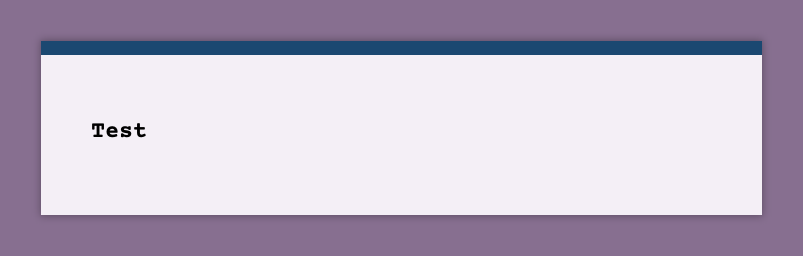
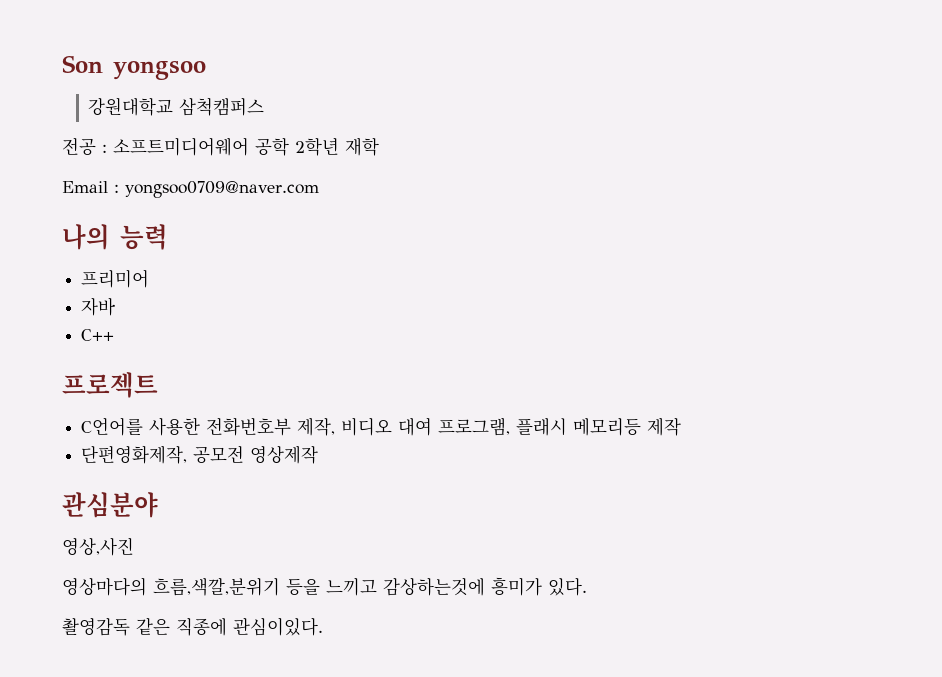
[91,123,147,138] Test -> [62,55,206,80] [88,97,265,116] [62,137,379,156] [62,181,319,198] [62,224,168,250] [81,269,150,288] [81,297,116,316] [81,329,115,341] [62,372,158,398] [81,417,682,436] [81,445,319,464] [62,492,158,518] [62,537,134,556] [62,577,587,596] [62,617,323,636] Son yongsoo // 강원대학교 삼척캠퍼스 // 전공 : 소프트미디어웨어 공학 2학년 재학 // Email : yongsoo0709@naver.com // 나의 능력 // 프리미어 // 자바 // C++ // 프로젝트 // C언어를 사용한 전화번호부 제작, 비디오 대여 프로그램, 플래시 메모리등 제작 // 단편영화제작, 공모전 영상제작 // 관심분야 // 영상,사진 // 영상마다의 흐름,색깔,분위기 등을 느끼고 감상하는것에 흥미가 있다. // 촬영감독 같은 직종에 관심이있다.

